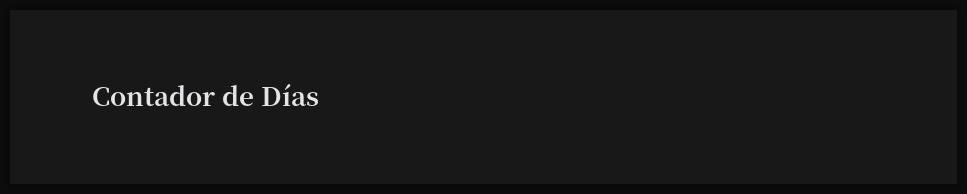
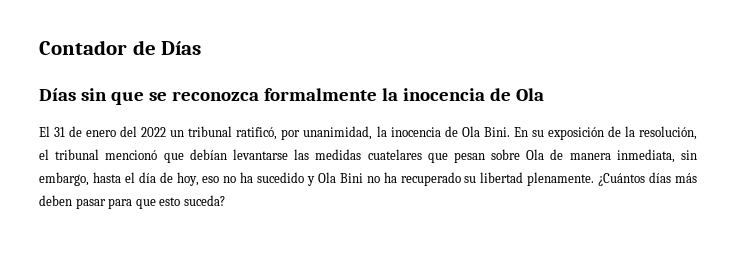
(320, 95) none -> [39,88,544,105] [39,126,697,140] [39,149,697,163] [39,172,698,186] [39,195,225,209] // Días sin que se reconozca formalmente la inocencia de Ola // El 31 de enero del 2022 un tribunal ratificó, por unanimidad, la inocencia de Ola Bini. En su exposición de la resolución, el tribunal mencionó que debían levantarse las medidas cuatelares que pesan sobre Ola de manera inmediata, sin embargo, hasta el día de hoy, eso no ha sucedido y Ola Bini no ha recuperado su libertad plenamente. ¿Cuántos días más deben pasar para que esto suceda?

